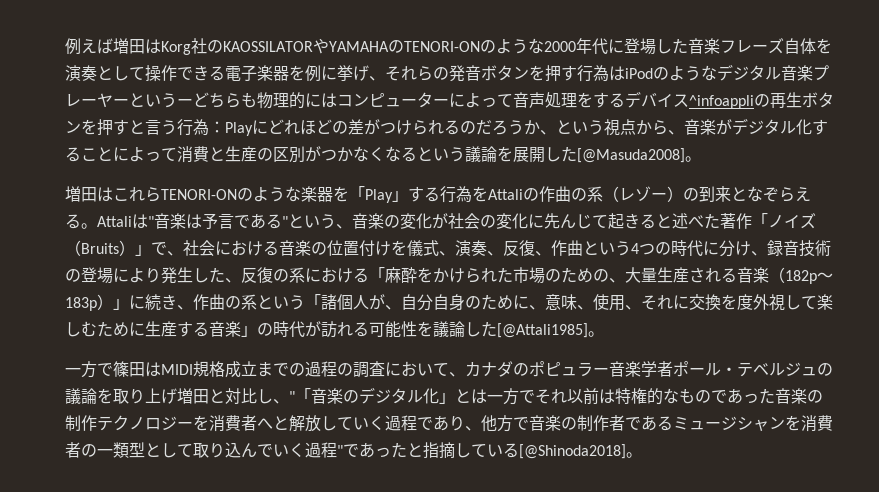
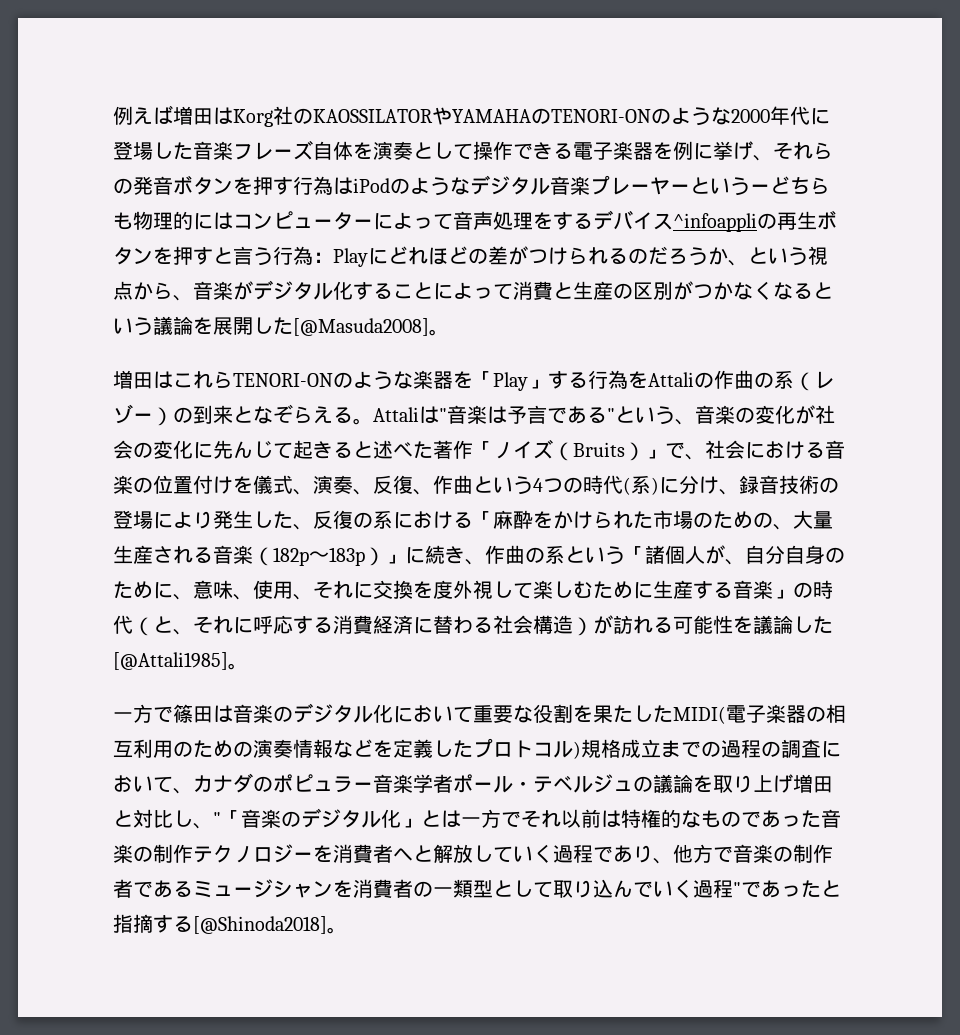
(703, 248) none -> [623,475,659,495] (系)
(305, 329) none -> [133,615,593,636] （と、それに呼応する消費経済に替わる社会構造）
[161,364,193,375] MIDI -> [233,703,846,724] [113,738,581,759] 音楽のデジタル化において重要な役割を果たしたMIDI(電子楽器の相互利用のための演奏情報などを定義したプロトコル)
[455,443,503,458] してい -> [153,915,173,933] す

